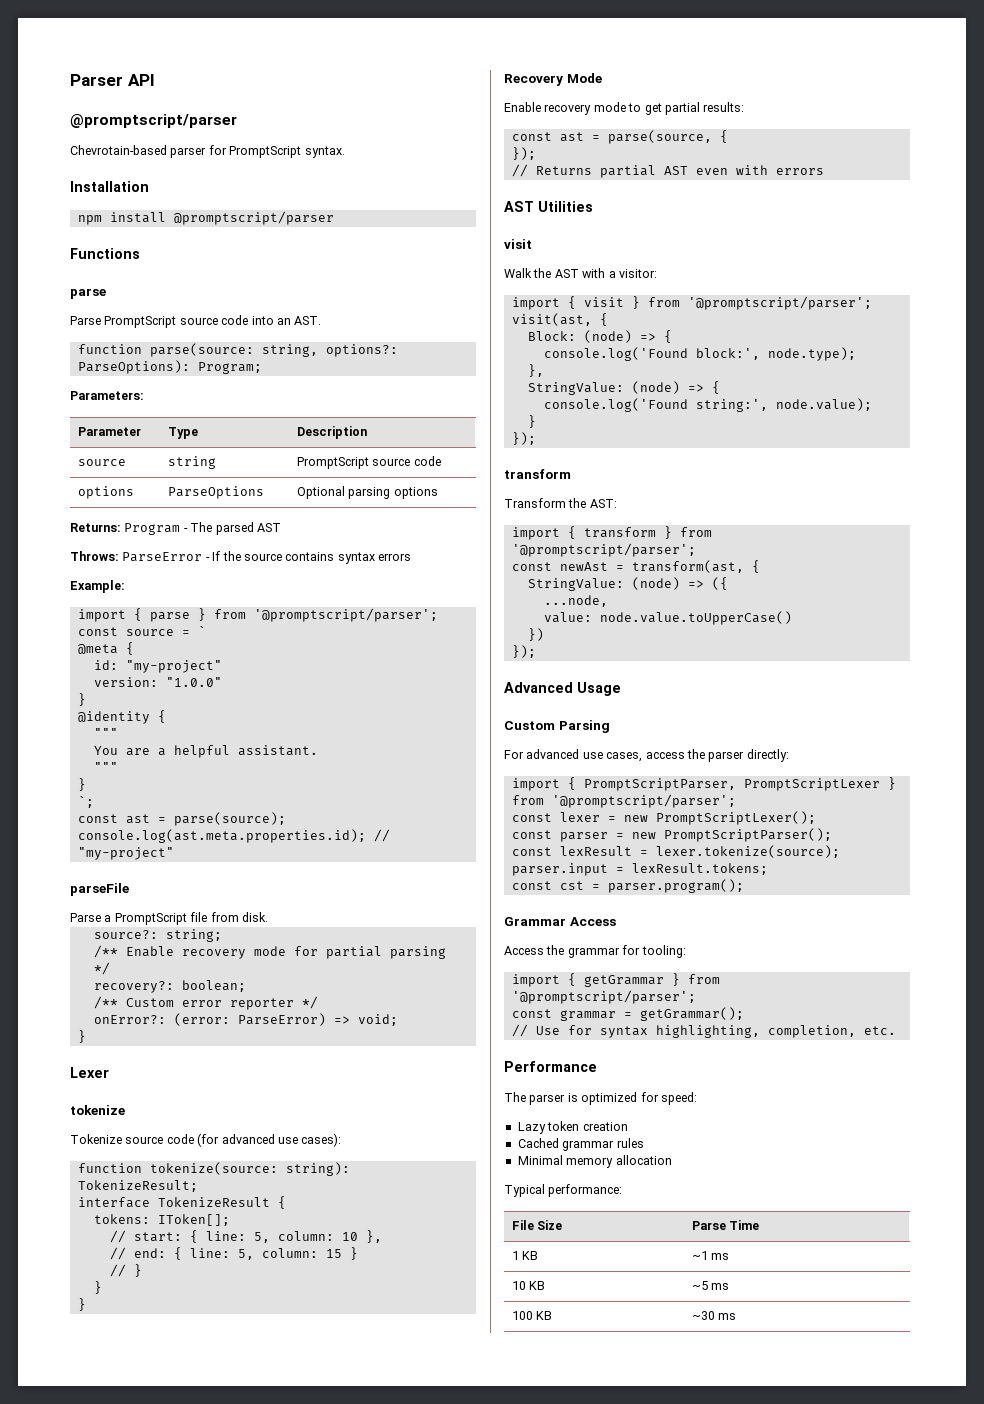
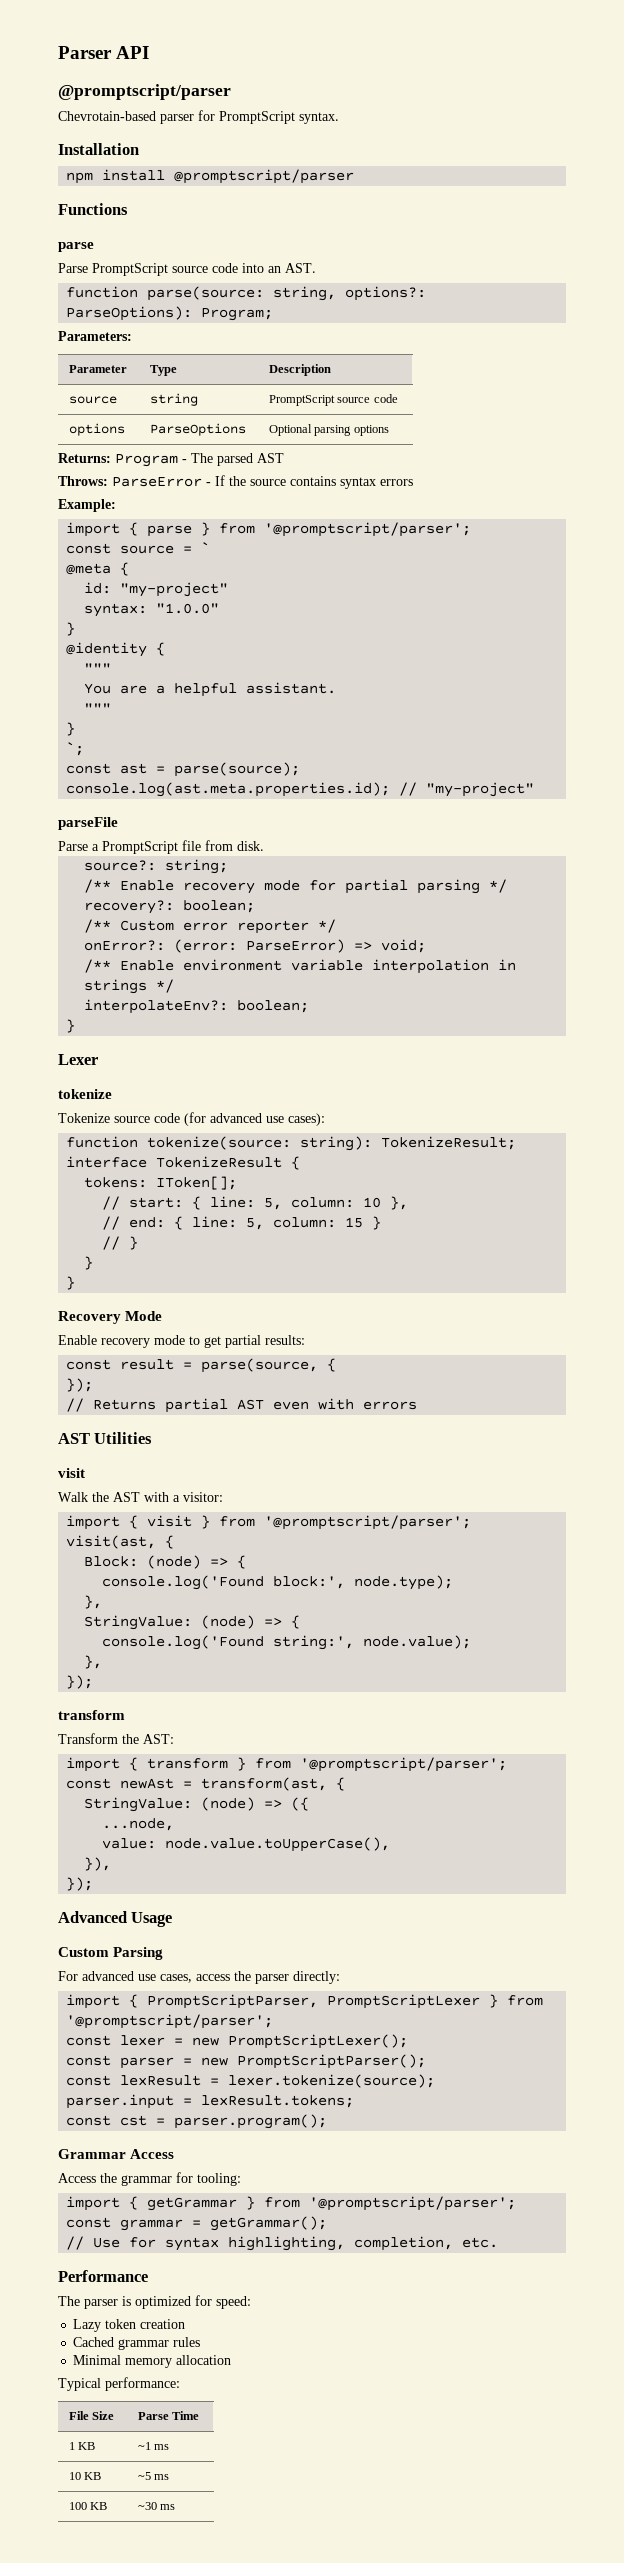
[93,677,158,687] version: -> [84,603,148,617] syntax:
(398, 1020) none -> [84,959,517,974] [84,979,175,994] [84,999,310,1014] // /** Enable environment variable interpolation in strings */ // interpolateEnv?: boolean;
[559,132,584,142] ast -> [120,1359,175,1370] result
[527,415,536,428] } -> [84,1655,103,1669] },
[599,611,792,625] [527,628,544,641] node.value.toUpperCase() // }) -> [165,1837,391,1852] [84,1857,112,1871] node.value.toUpperCase(), // }),

